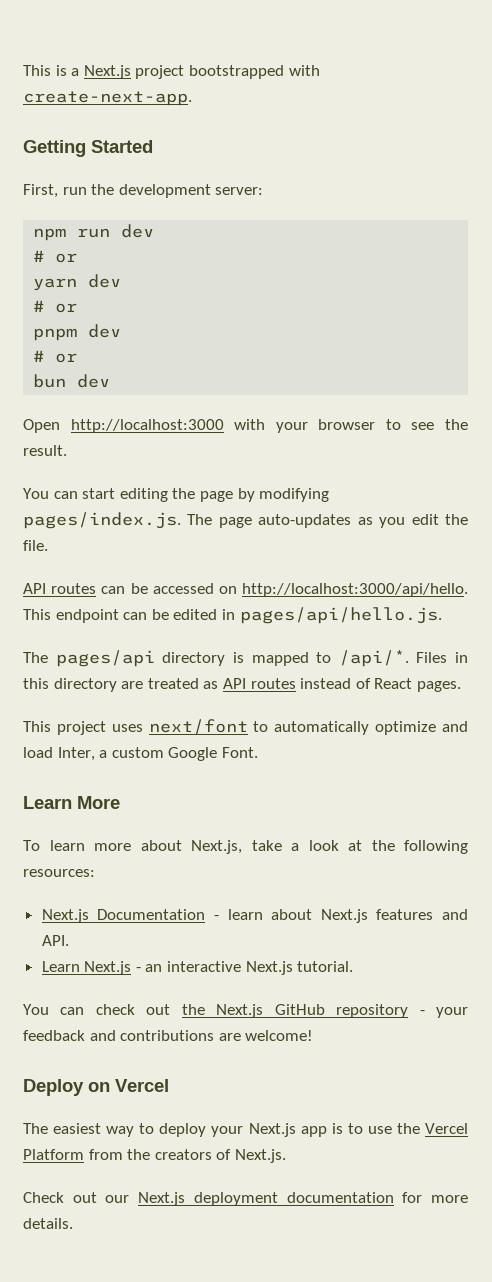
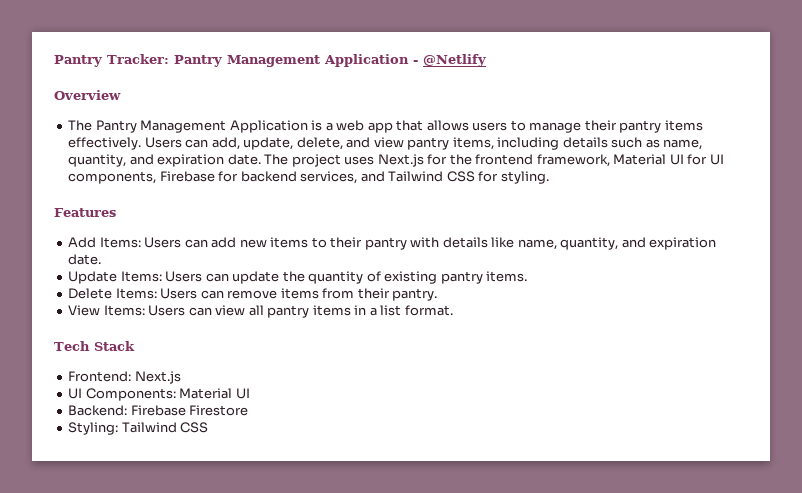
[23,65,320,79] [23,91,192,106] [23,140,153,157] [23,184,264,198] [33,224,155,241] [33,250,78,263] [33,274,122,291] [33,300,78,313] [33,324,122,341] [33,350,78,363] [33,374,111,388] [23,419,468,433] [23,445,67,456] [23,488,330,502] [23,512,468,529] [23,540,48,551] [23,583,468,597] [23,607,442,624] [23,650,468,667] [23,678,461,692] [23,719,468,735] [23,747,258,761] [23,796,120,809] [23,840,468,854] [23,869,95,877] [41,909,468,923] [41,935,69,946] [41,961,354,975] [23,1004,469,1018] [23,1030,314,1041] [23,1079,169,1096] [23,1123,468,1137] [23,1149,286,1163] [23,1192,469,1206] [23,1218,73,1229] This is a Next.js project bootstrapped with create-next-app. // Getting Started // First, run the development server: // npm run dev // # or // yarn dev // # or // pnpm dev // # or // bun dev // Open http://localhost:3000 with your browser to see the result. // You can start editing the page by modifying pages/index.js. The page auto-updates as you edit the file. // API routes can be accessed on http://localhost:3000/api/hello. This endpoint can be edited in pages/api/hello.js. // The pages/api directory is mapped to /api/*. Files in this directory are treated as API routes instead of React pages. // This project uses next/font to automatically optimize and load Inter, a custom Google Font. // Learn More // To learn more about Next.js, take a look at the following resources: // Next.js Documentation - learn about Next.js features and API. // Learn Next.js - an interactive Next.js tutorial. // You can check out the Next.js GitHub repository - your feedback and contributions are welcome! // Deploy on Vercel // The easiest way to deploy your Next.js app is to use the Vercel Platform from the creators of Next.js. // Check out our Next.js deployment documentation for more details. -> [54,54,486,67] [54,90,121,100] [68,120,703,133] [68,137,703,150] [68,154,724,167] [68,171,549,184] [54,208,116,217] [68,237,717,250] [68,254,102,265] [68,271,528,284] [68,288,438,301] [68,305,453,318] [54,341,135,351] [68,371,181,384] [68,388,250,401] [68,405,249,416] [68,422,209,435] Pantry Tracker: Pantry Management Application - @Netlify // Overview // The Pantry Management Application is a web app that allows users to manage their pantry items effectively. Users can add, update, delete, and view pantry items, including details such as name, quantity, and expiration date. The project uses Next.js for the frontend framework, Material UI for UI components, Firebase for backend services, and Tailwind CSS for styling. // Features // Add Items: Users can add new items to their pantry with details like name, quantity, and expiration date. // Update Items: Users can update the quantity of existing pantry items. // Delete Items: Users can remove items from their pantry. // View Items: Users can view all pantry items in a list format. // Tech Stack // Frontend: Next.js // UI Components: Material UI // Backend: Firebase Firestore // Styling: Tailwind CSS

